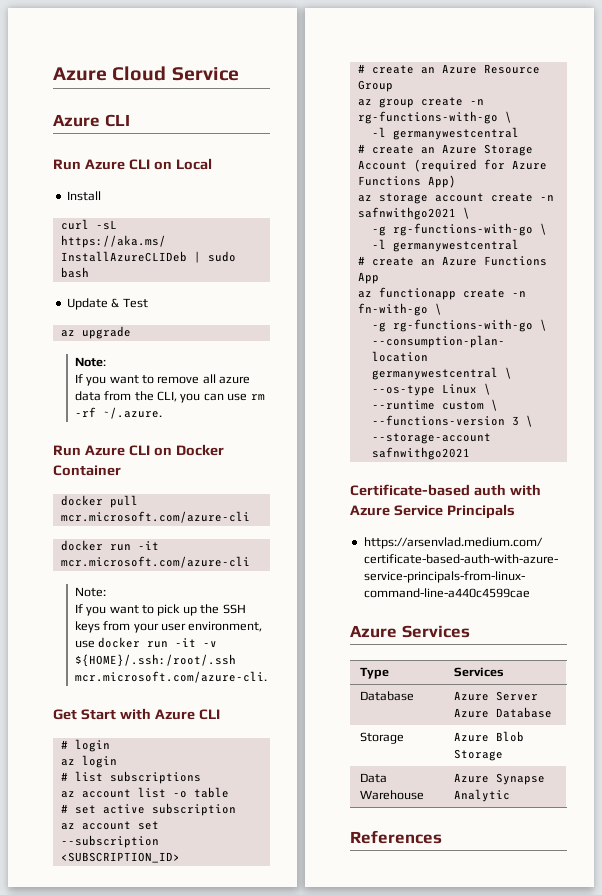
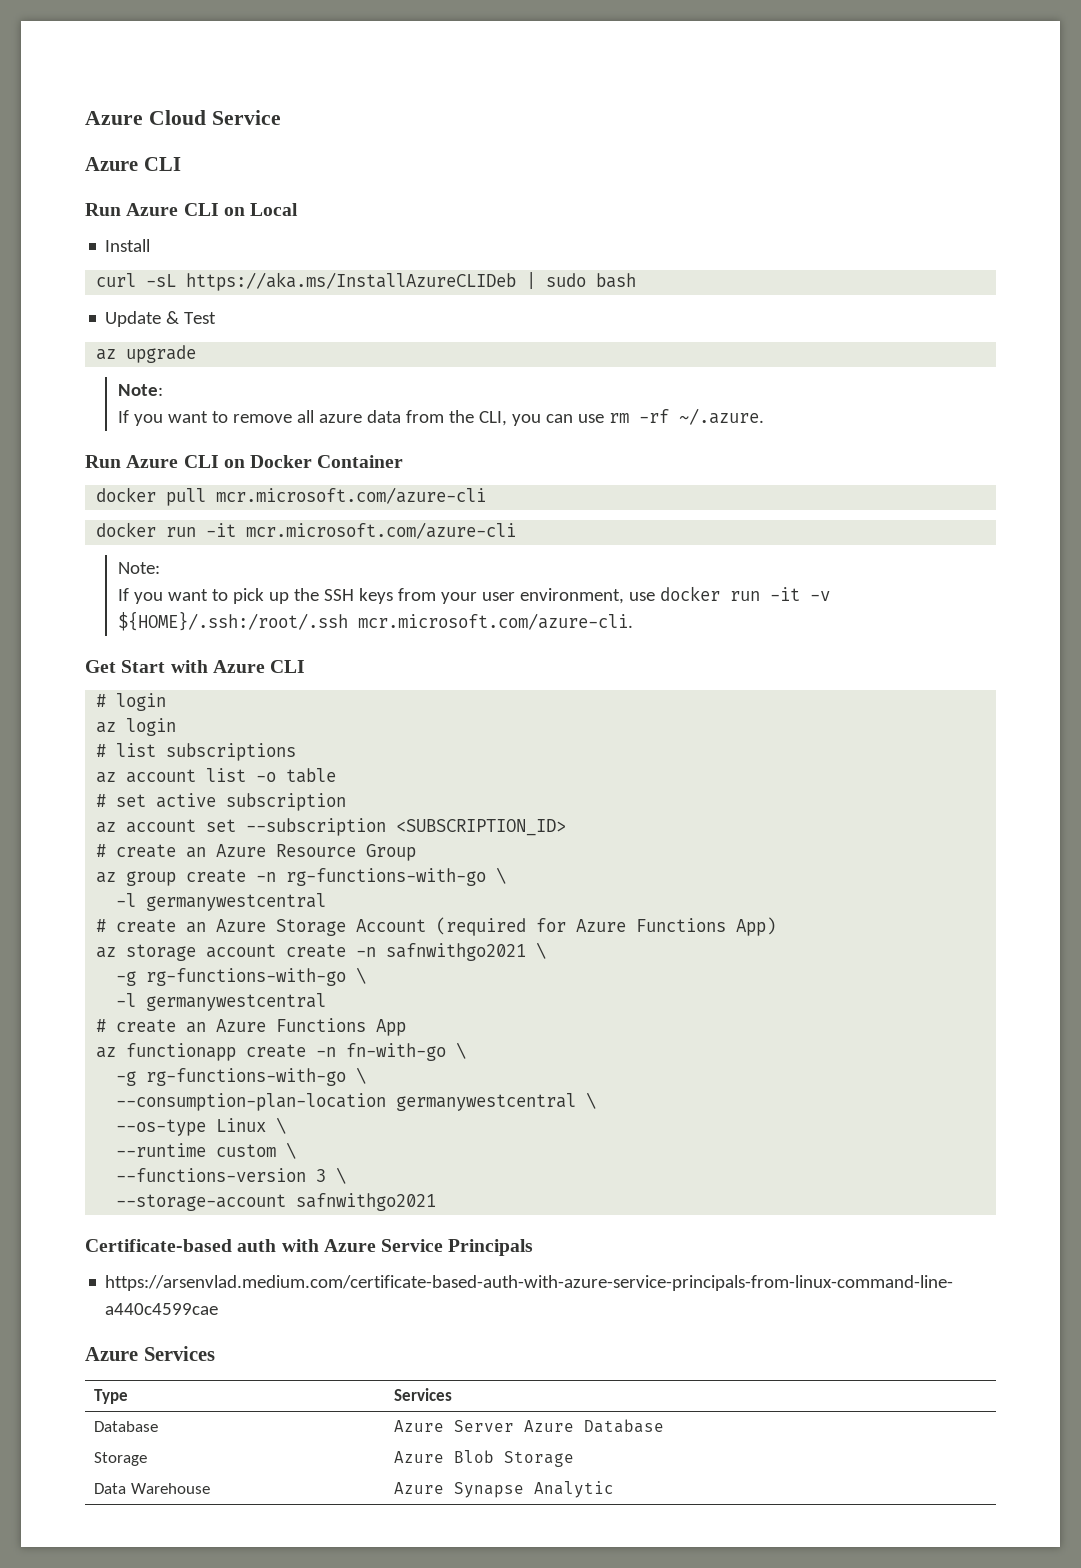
[350,830,442,844] // References -> (615, 1489) none

